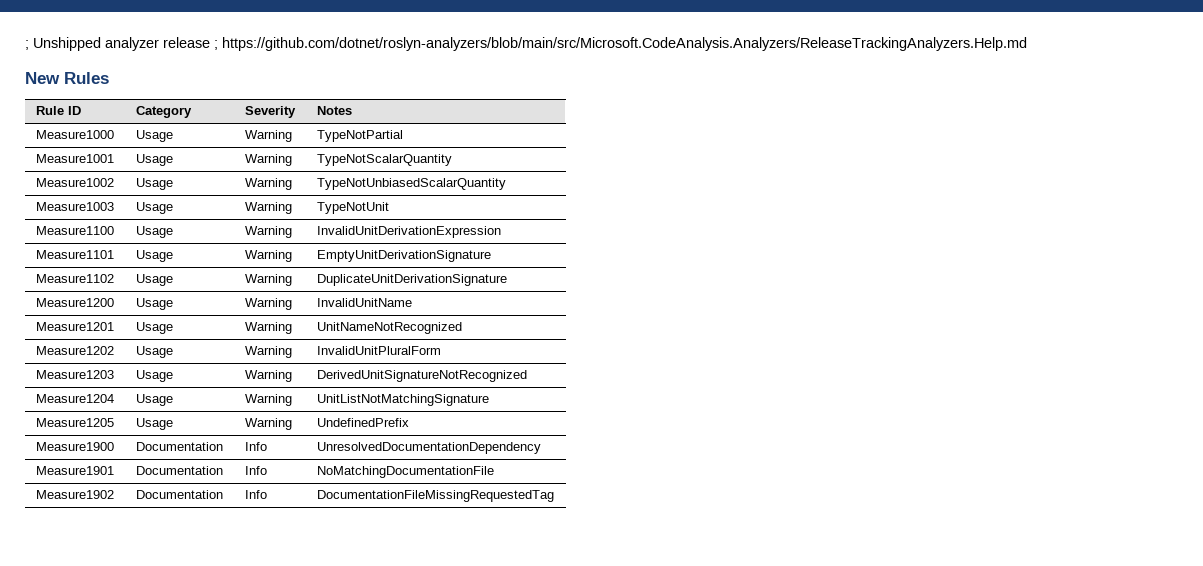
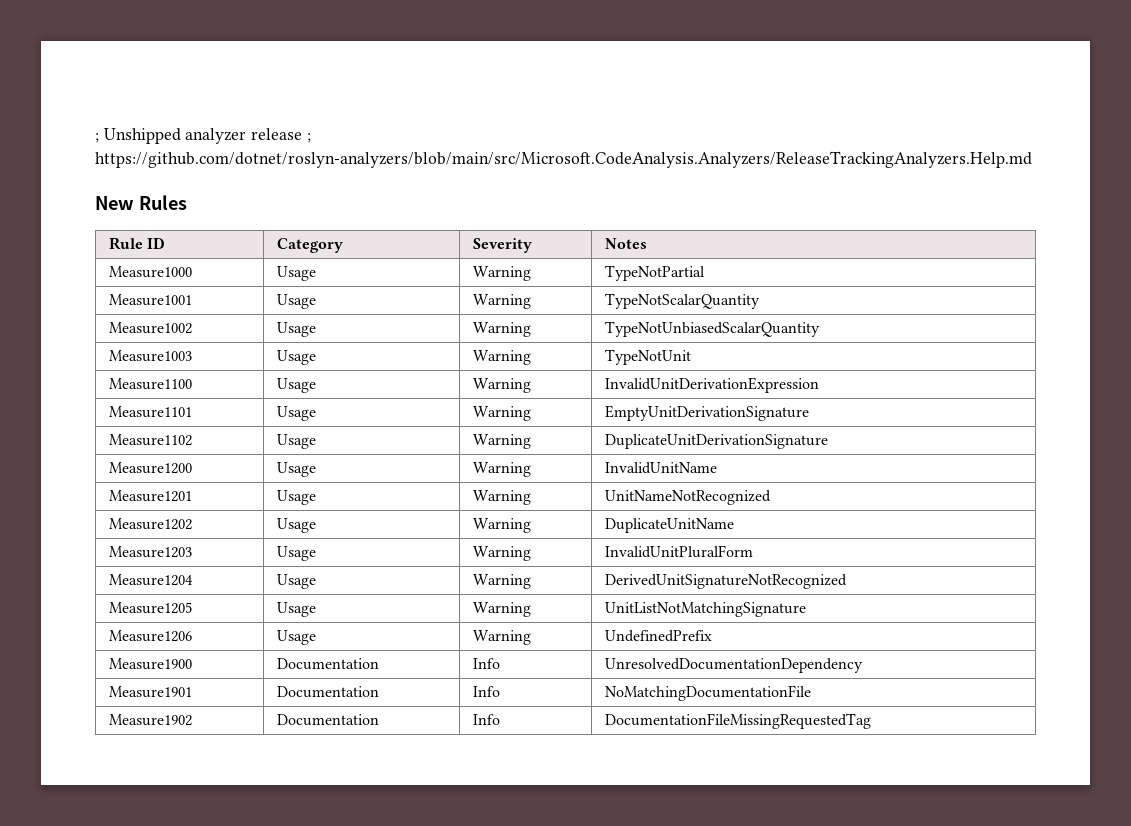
[316,346,441,355] InvalidUnitPluralForm -> [604,518,734,533] DuplicateUnitName
[316,370,527,382] DerivedUnitSignatureNotRecognized -> [604,545,753,558] InvalidUnitPluralForm
(292, 400) none -> [604,574,847,589] [108,602,192,614] [276,602,316,617] [472,602,531,617] | DerivedUnitSignatureNotRecognized // Measure1205 | Usage | Warning
[35,418,114,427] Measure1205 -> [108,630,192,642] Measure1206

